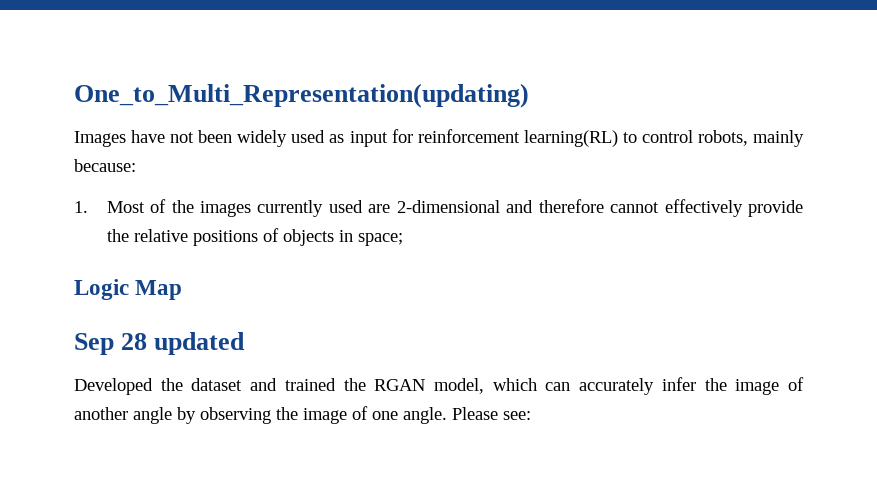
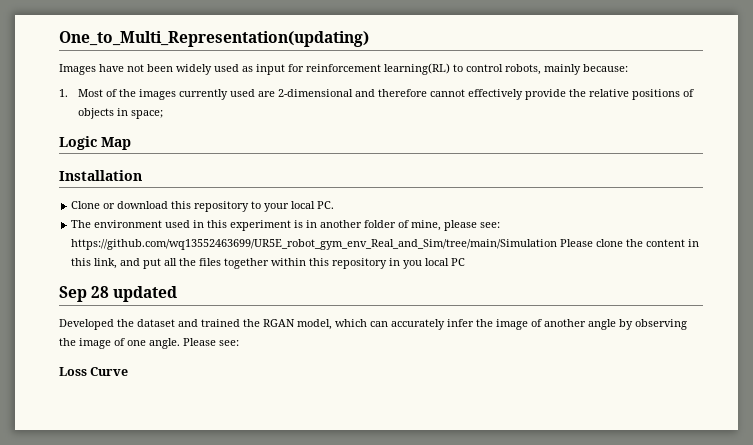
(183, 290) none -> [59,170,142,181] [71,201,335,212] [71,220,501,231] [71,239,700,250] [71,258,466,269] // Installation // Clone or download this repository to your local PC. // The environment used in this experiment is in another folder of mine, please see: https://github.com/wq13552463699/UR5E_robot_gym_env_Real_and_Sim/tree/main/Simulation Please clone the content in this link, and put all the files together within this repository in you local PC
(531, 415) none -> [59,367,129,376] // Loss Curve

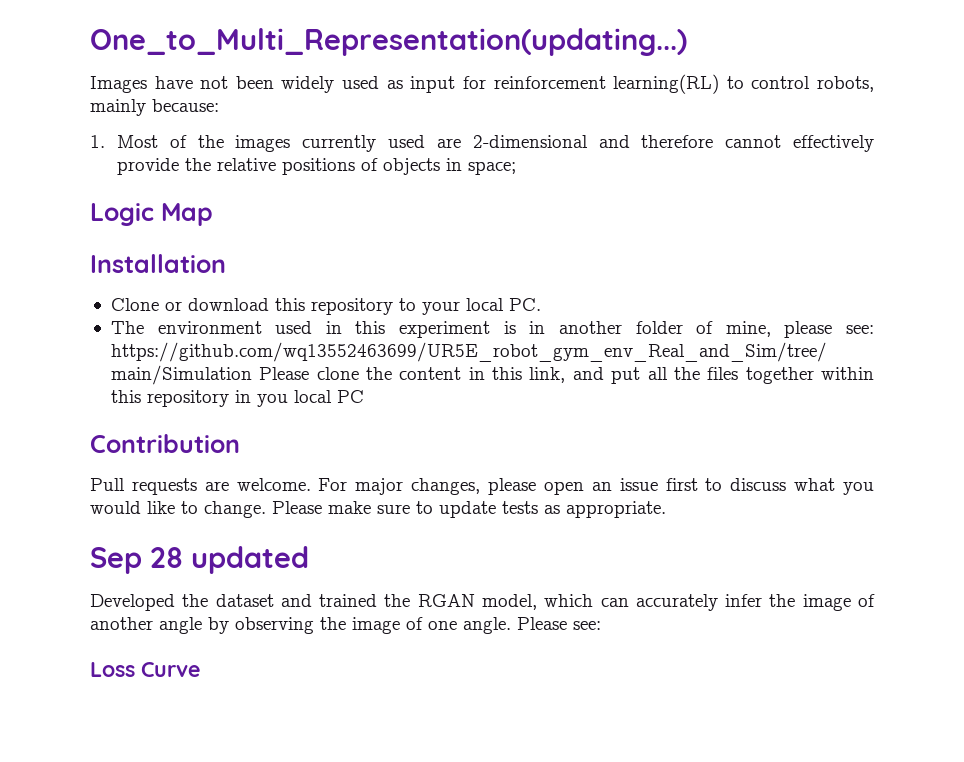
[59,31,369,47] One_to_Multi_Representation(updating) -> [90,28,687,56] One_to_Multi_Representation(updating...)
(466, 262) none -> [90,434,240,453] [90,478,875,495] [90,501,666,518] // Contribution // Pull requests are welcome. For major changes, please open an issue first to discuss what you would like to change. Please make sure to update tests as appropriate.

